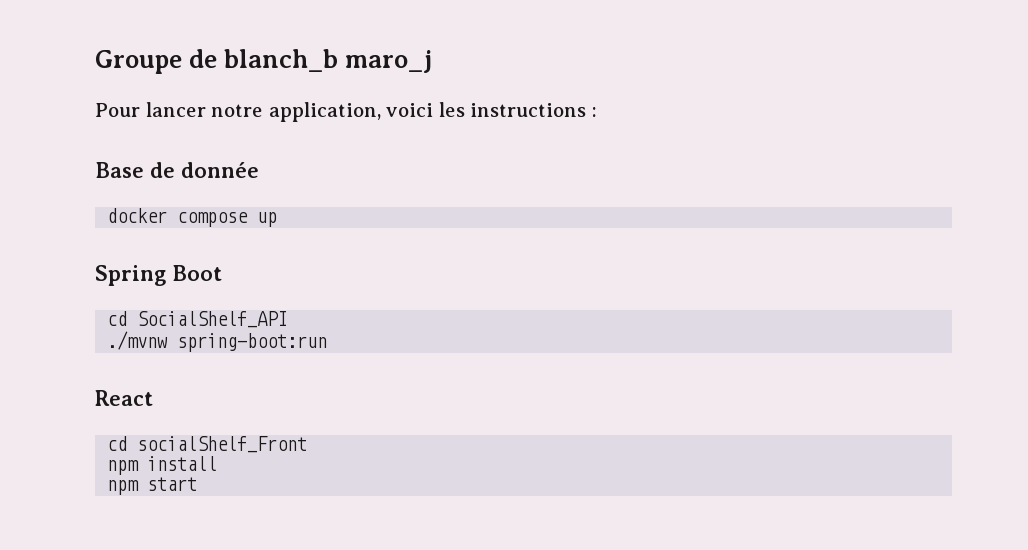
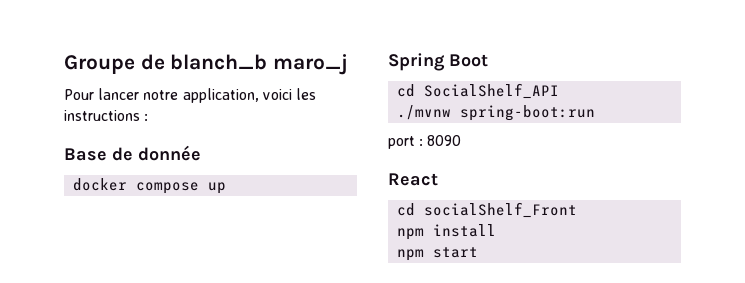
(328, 342) none -> [388,135,462,149] // port : 8090

